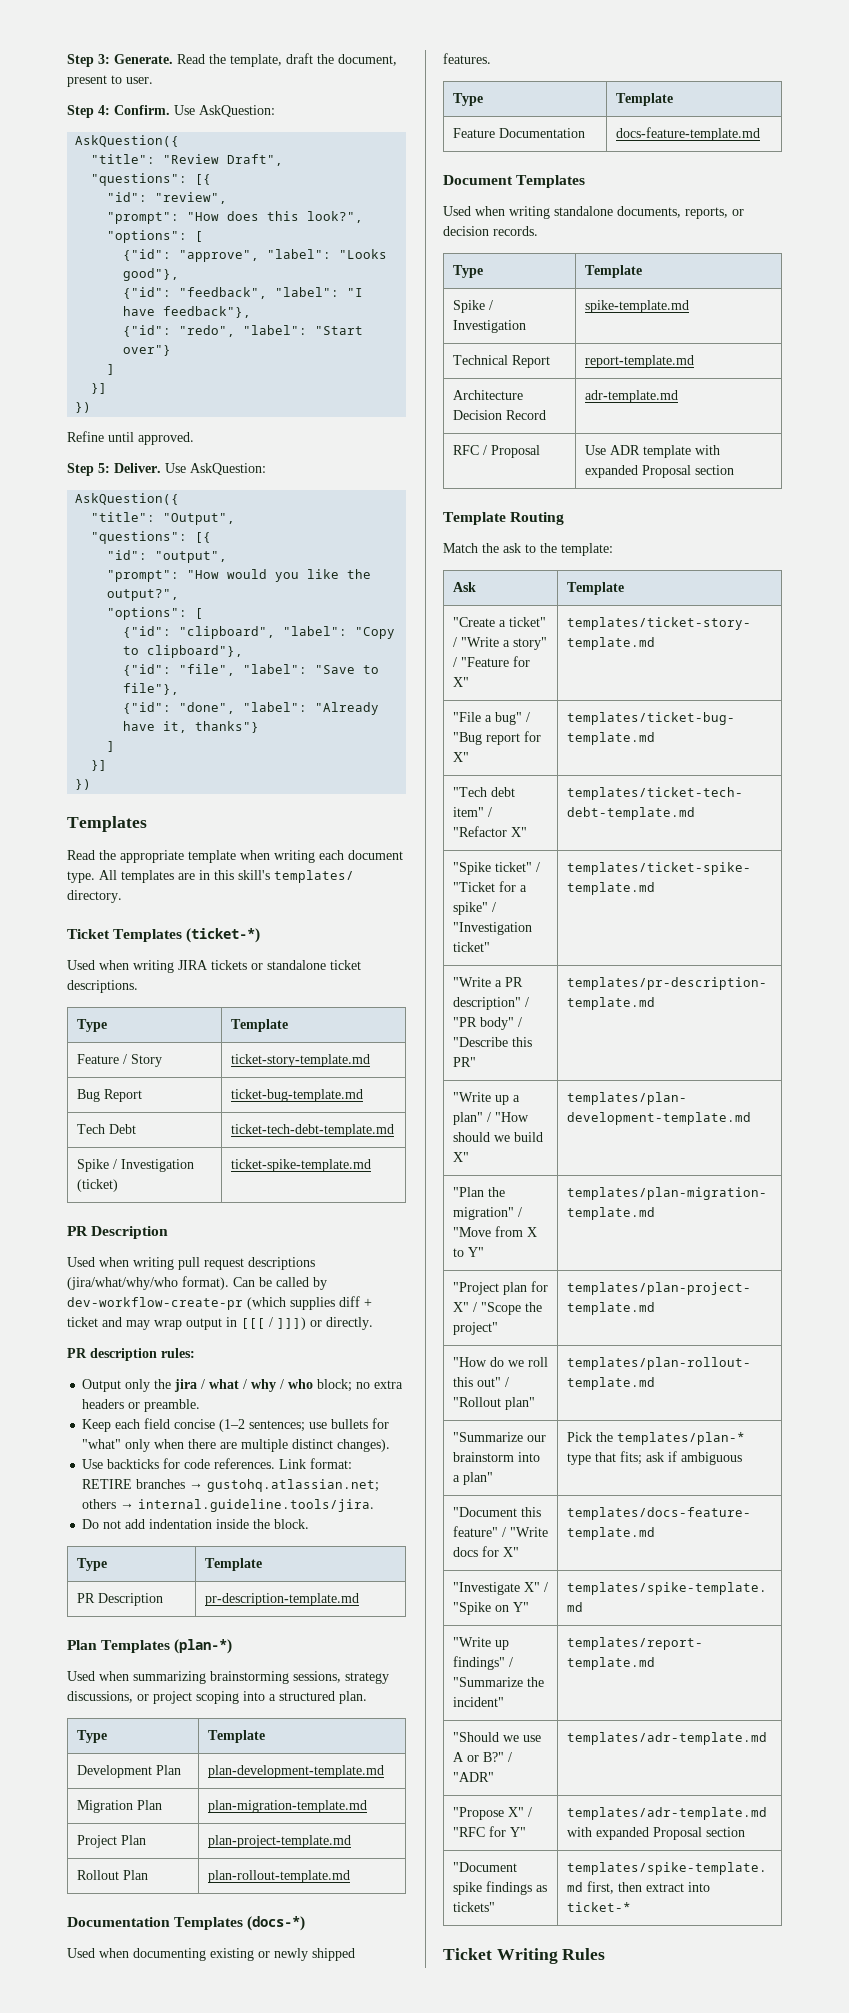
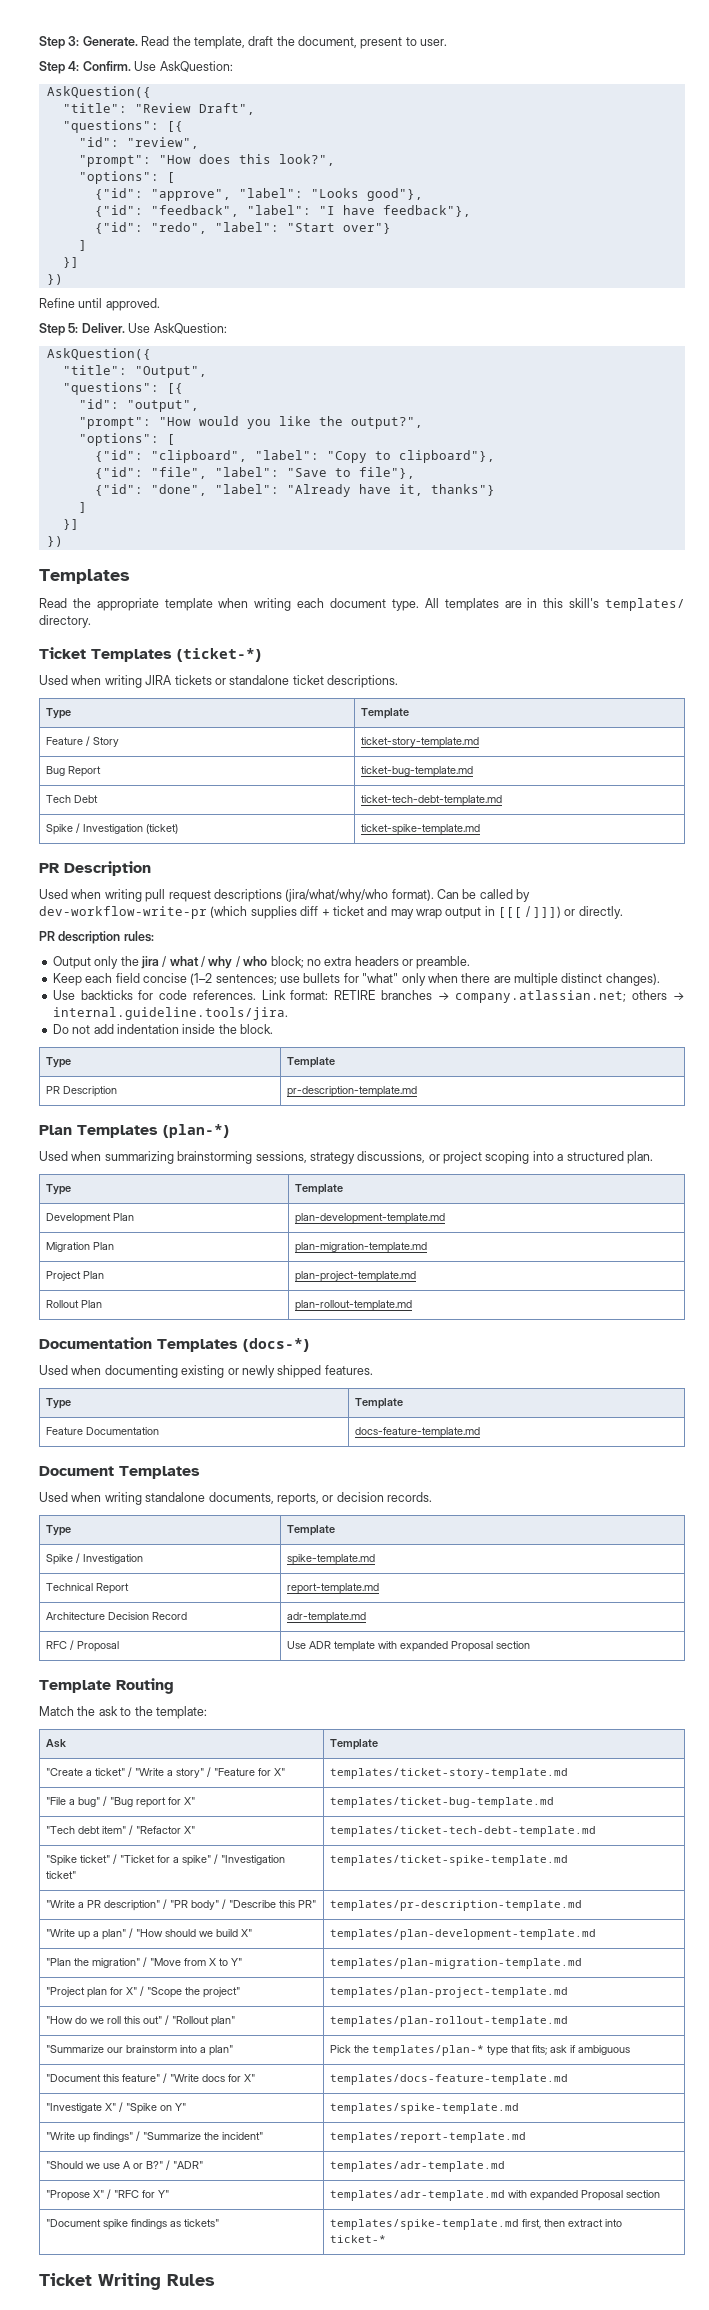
[67,1297,243,1310] dev-workflow-create-pr -> [39,906,207,919] dev-workflow-write-pr
[207,1479,380,1492] gustohq.atlassian.net; -> [455,990,627,1003] company.atlassian.net;

